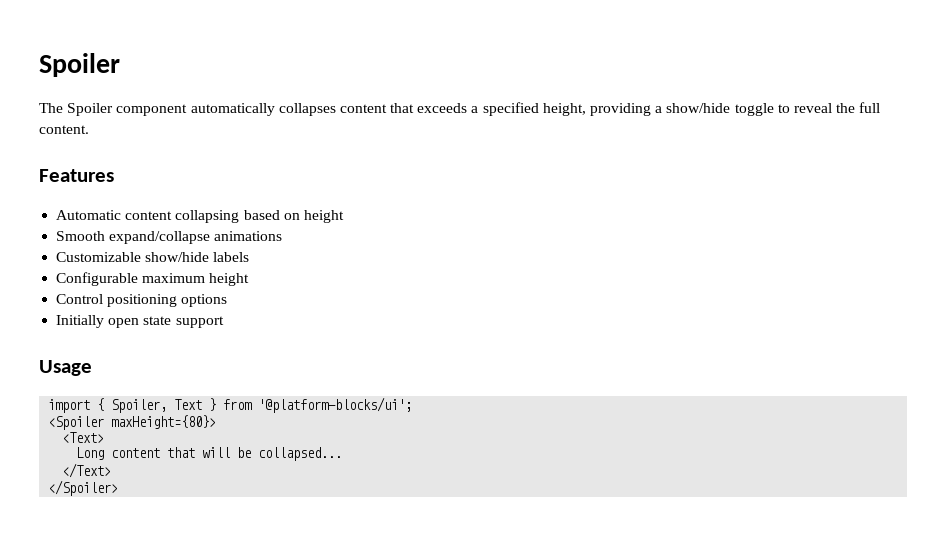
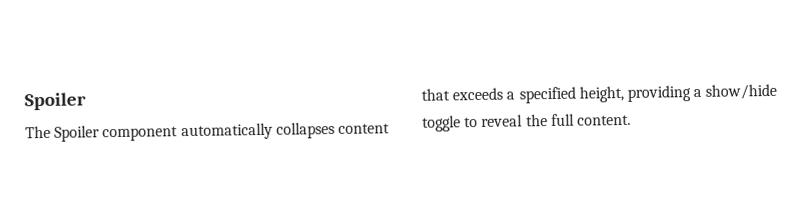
[39,169,114,182] [56,210,344,223] [56,231,283,244] [56,252,250,262] [56,272,250,286] [56,294,228,307] [56,315,224,328] [39,360,92,376] [48,397,413,413] [48,415,217,430] [62,432,105,443] [76,447,343,461] [62,463,112,478] [48,480,119,496] // Features // Automatic content collapsing based on height // Smooth expand/collapse animations // Customizable show/hide labels // Configurable maximum height // Control positioning options // Initially open state support // Usage // import { Spoiler, Text } from '@platform-blocks/ui'; // <Spoiler maxHeight={80}> // <Text> // Long content that will be collapsed... // </Text> // </Spoiler> -> (631, 120) none

